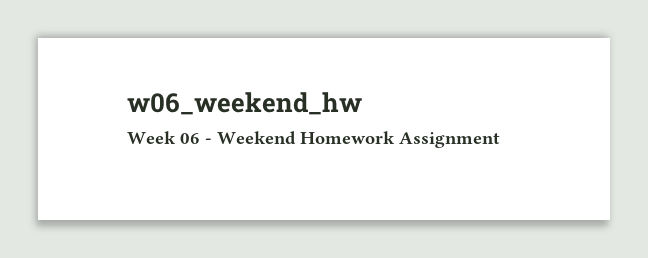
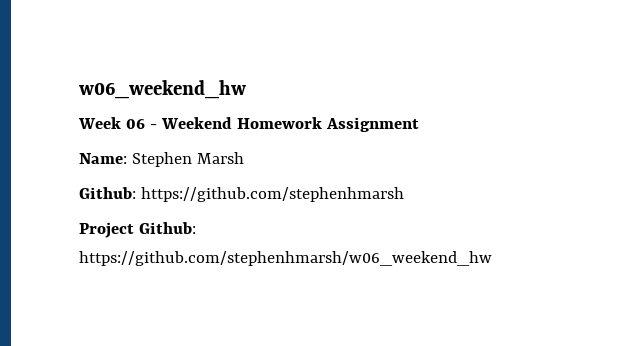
(500, 140) none -> [79,152,244,167] [79,187,404,202] [79,222,196,238] [79,251,492,266] // Name: Stephen Marsh // Github: https://github.com/stephenhmarsh // Project Github: https://github.com/stephenhmarsh/w06_weekend_hw

